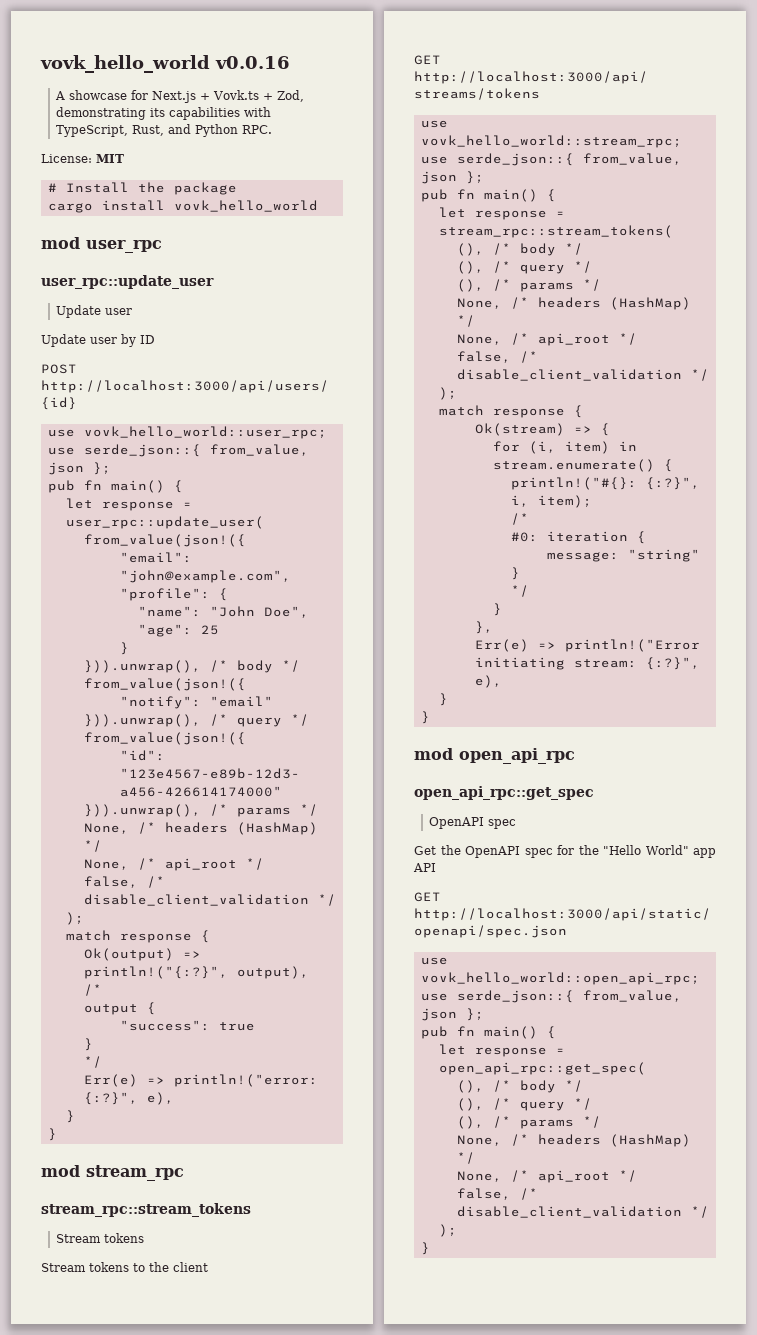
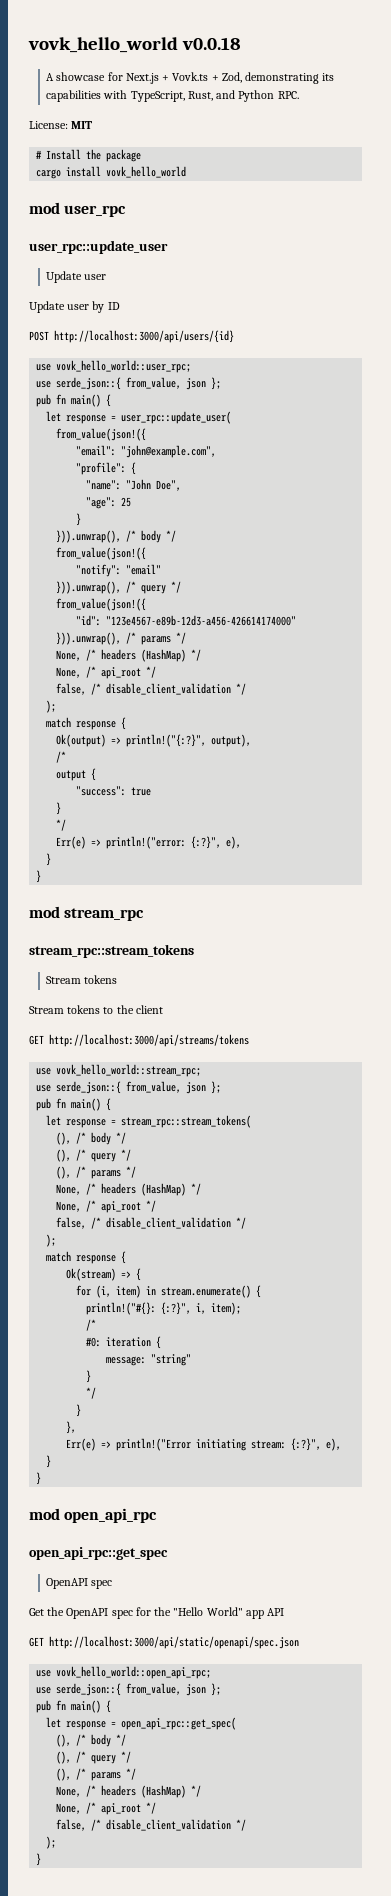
[40,55,290,73] vovk_hello_world v0.0.16 -> [28,37,241,53] vovk_hello_world v0.0.18

